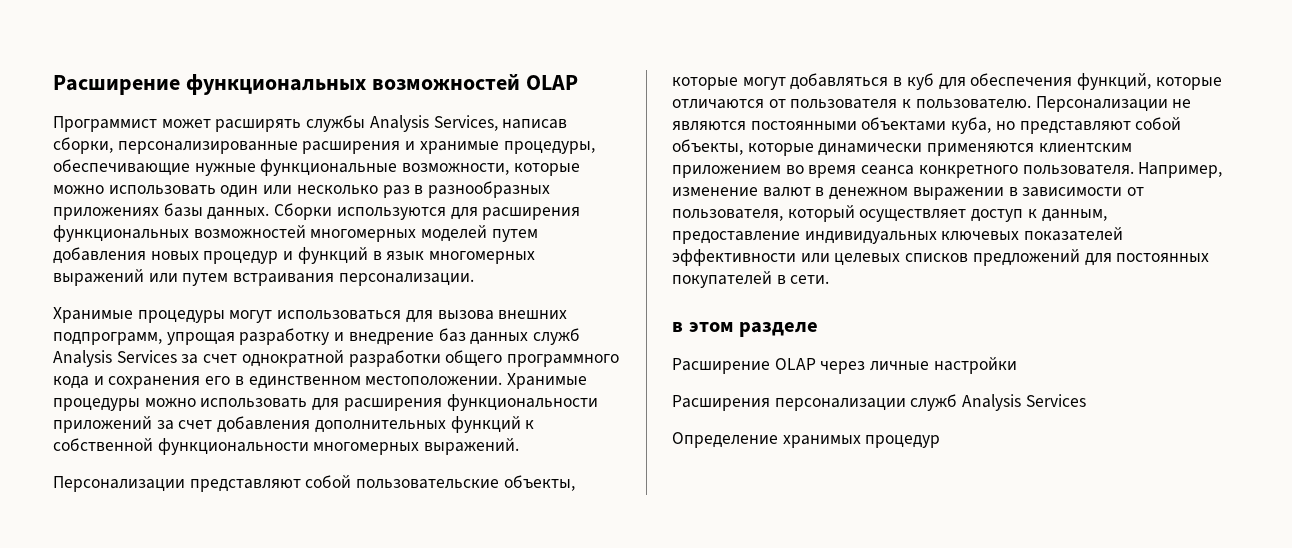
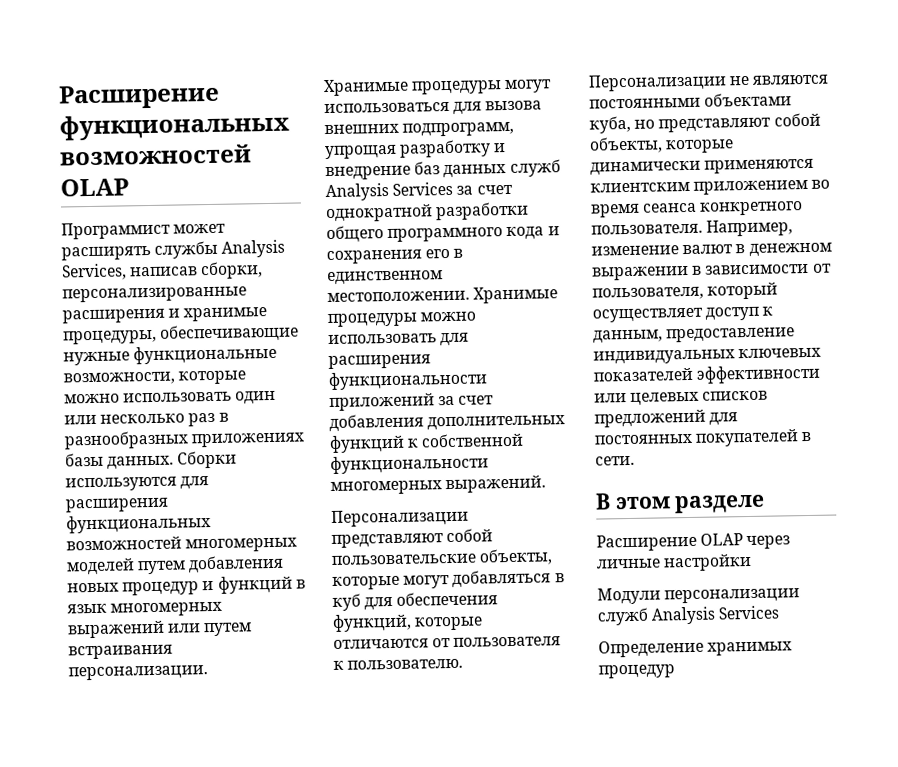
[672,322,683,332] в -> [595,493,611,510] В
[672,395,770,411] Расширения -> [597,587,661,605] Модули

